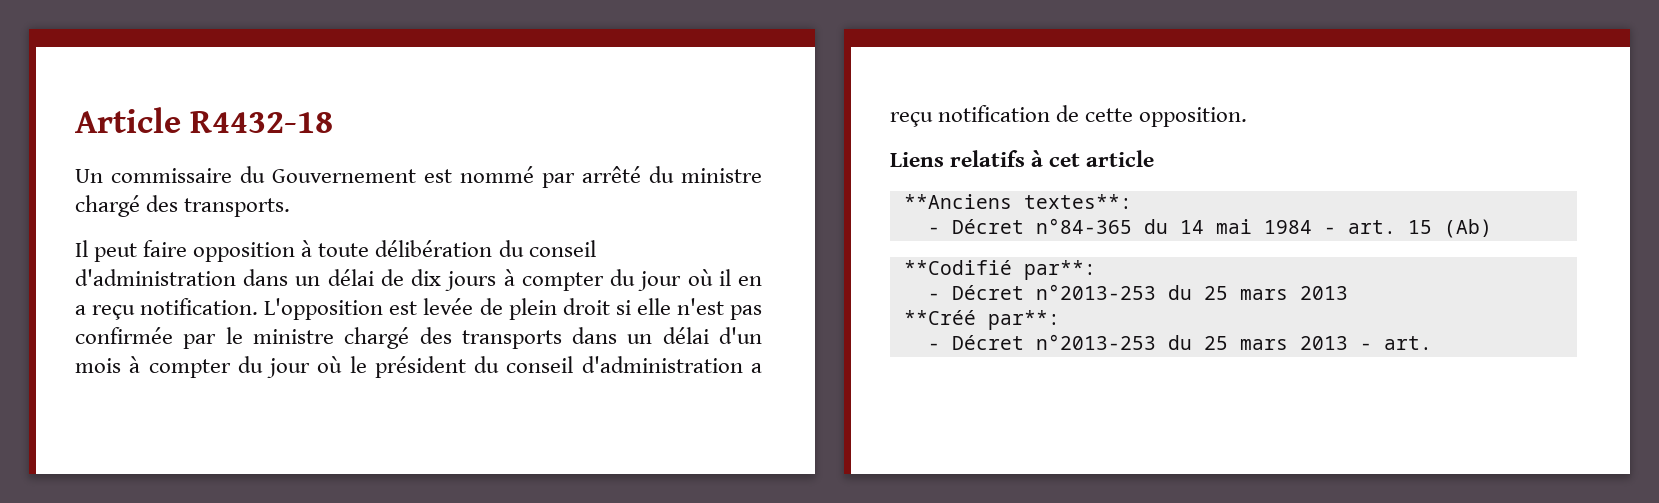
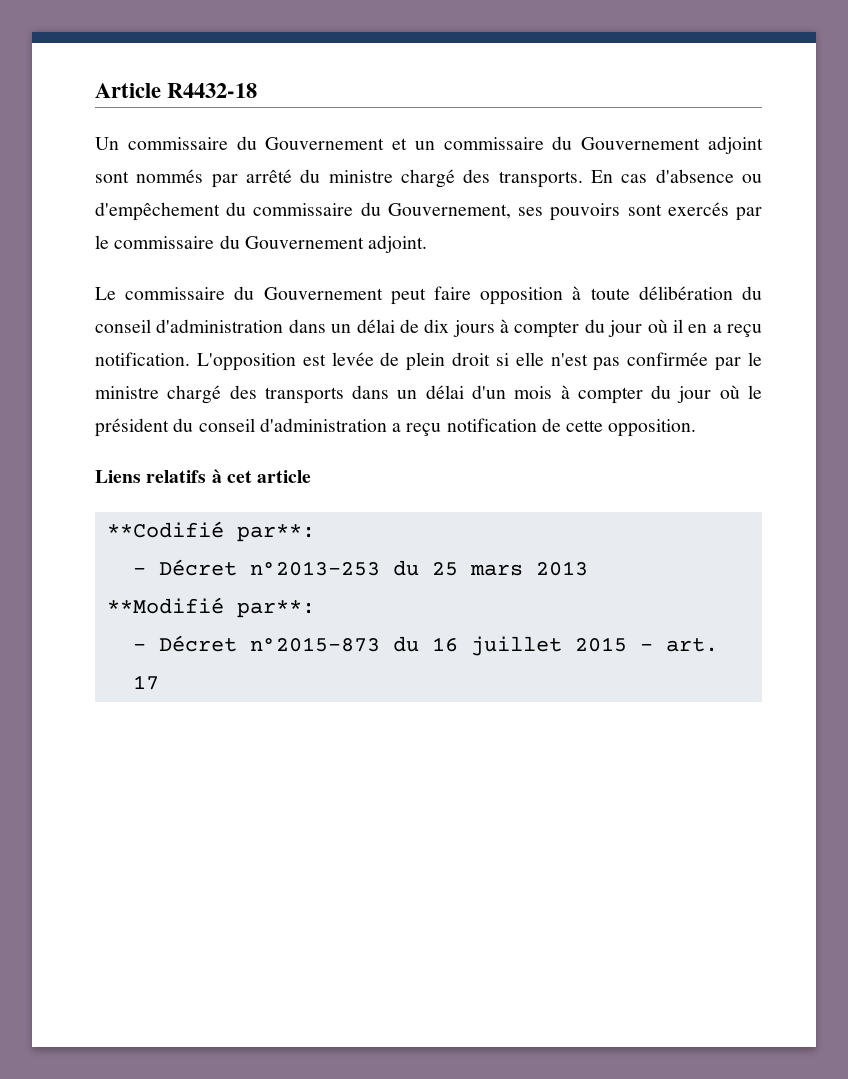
[424,166,534,183] est nommé -> [392,136,763,154] [95,169,204,183] et un commissaire du Gouvernement adjoint sont nommés
[75,240,88,257] // Il -> [590,169,762,183] [95,202,762,221] [95,235,428,253] [95,286,383,300] En cas d'absence ou d'empêchement du commissaire du Gouvernement, ses pouvoirs sont exercés par le commissaire du Gouvernement adjoint. // Le commissaire du Gouvernement
[903,194,1132,209] [927,218,1492,238] // **Anciens textes**: // - Décret n°84-365 du 14 mai 1984 - art. 15 (Ab) -> (312, 476) none
[903,310,1060,330] [927,334,1432,350] **Créé par**: // - Décret n°2013-253 du 25 mars 2013 - art. -> [106,597,315,618] [132,635,718,656] [132,675,159,690] **Modifié par**: // - Décret n°2015-873 du 16 juillet 2015 - art. 17

